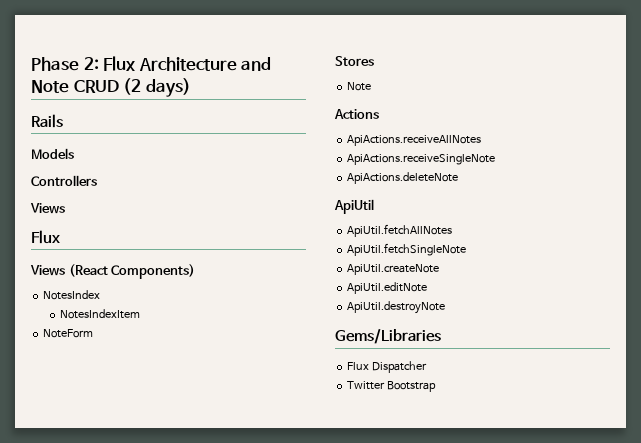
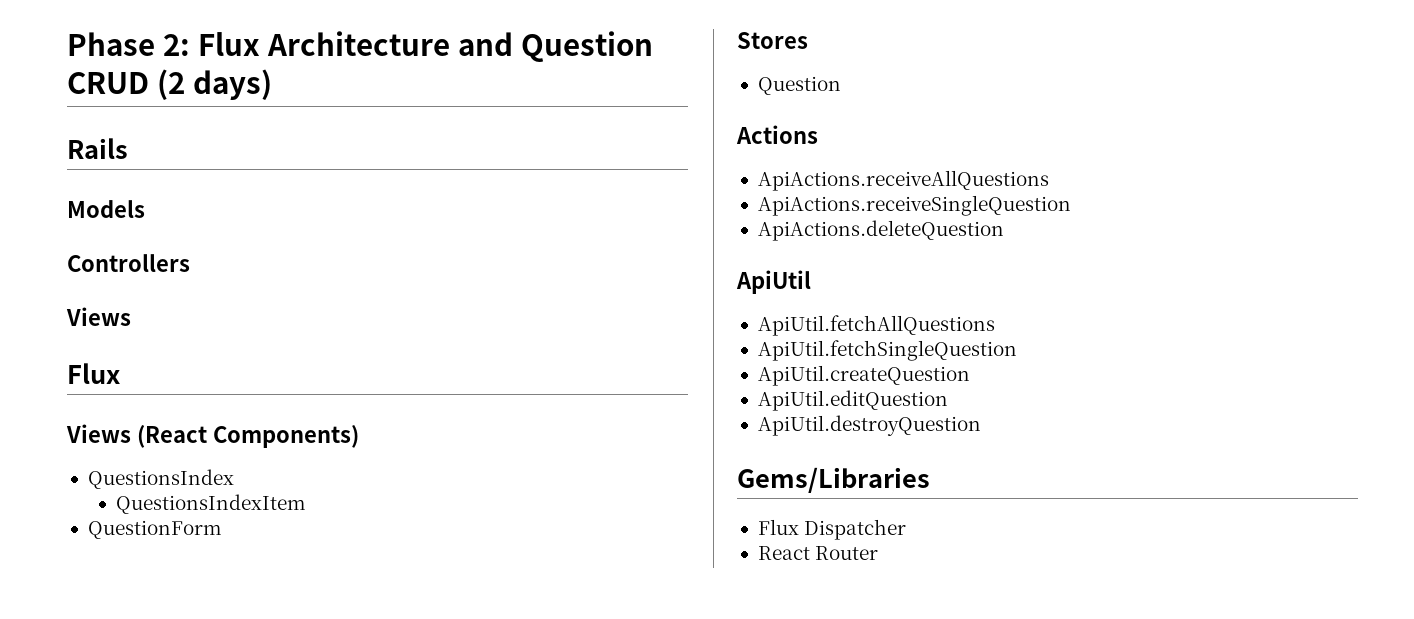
[31,80,69,93] Note -> [520,31,653,62] Question
[43,290,101,300] [60,309,141,319] [43,329,94,338] NotesIndex // NotesIndexItem // NoteForm -> [87,469,234,489] [116,494,307,514] [87,520,222,539] QuestionsIndex // QuestionsIndexItem // QuestionForm
[347,82,372,91] Note -> [757,76,841,95] Question
[347,135,482,146] [347,154,496,165] [347,172,459,184] [334,199,374,214] [347,224,453,237] [347,243,467,256] [347,264,440,275] [347,282,428,294] [347,301,446,314] ApiActions.receiveAllNotes // ApiActions.receiveSingleNote // ApiActions.deleteNote // ApiUtil // ApiUtil.fetchAllNotes // ApiUtil.fetchSingleNote // ApiUtil.createNote // ApiUtil.editNote // ApiUtil.destroyNote -> [757,170,1049,191] [757,195,1071,216] [757,220,1004,241] [736,270,811,294] [757,315,995,336] [757,340,1017,361] [757,365,970,386] [757,390,948,411] [757,415,981,436] ApiActions.receiveAllQuestions // ApiActions.receiveSingleQuestion // ApiActions.deleteQuestion // ApiUtil // ApiUtil.fetchAllQuestions // ApiUtil.fetchSingleQuestion // ApiUtil.createQuestion // ApiUtil.editQuestion // ApiUtil.destroyQuestion
[347,381,437,392] Twitter Bootstrap -> [757,546,879,560] React Router

